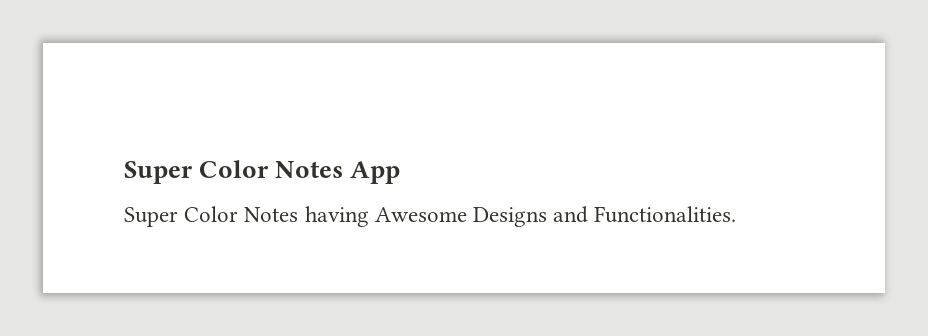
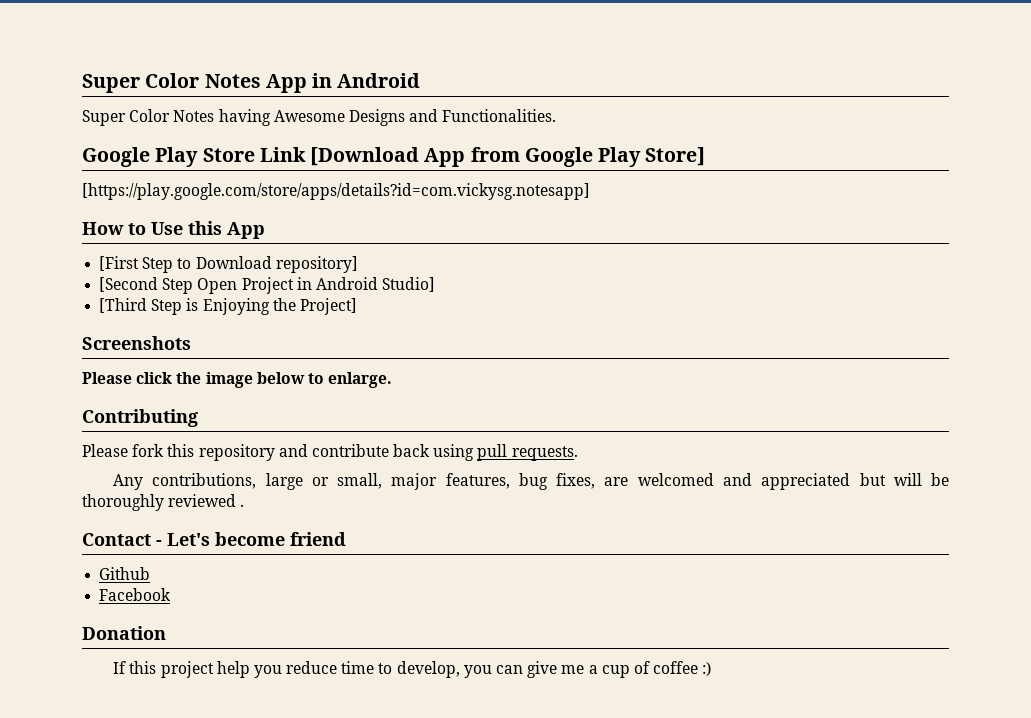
(401, 172) none -> [312,73,421,88] in Android
(737, 214) none -> [82,147,706,167] [82,183,590,200] [82,221,265,239] [99,256,358,273] [99,277,436,294] [99,298,357,315] [82,336,191,350] [82,372,393,388] [82,409,198,427] [82,444,578,461] [113,473,949,490] [82,494,245,511] [82,532,346,546] [99,567,151,580] [99,588,172,601] [82,626,166,640] [113,661,712,678] // Google Play Store Link [Download App from Google Play Store] // [https://play.google.com/store/apps/details?id=com.vickysg.notesapp] // How to Use this App // [First Step to Download repository] // [Second Step Open Project in Android Studio] // [Third Step is Enjoying the Project] // Screenshots // Please click the image below to enlarge. // Contributing // Please fork this repository and contribute back using pull requests. // Any contributions, large or small, major features, bug fixes, are welcomed and appreciated but will be thoroughly reviewed . // Contact - Let's become friend // Github // Facebook // Donation // If this project help you reduce time to develop, you can give me a cup of coffee :)

